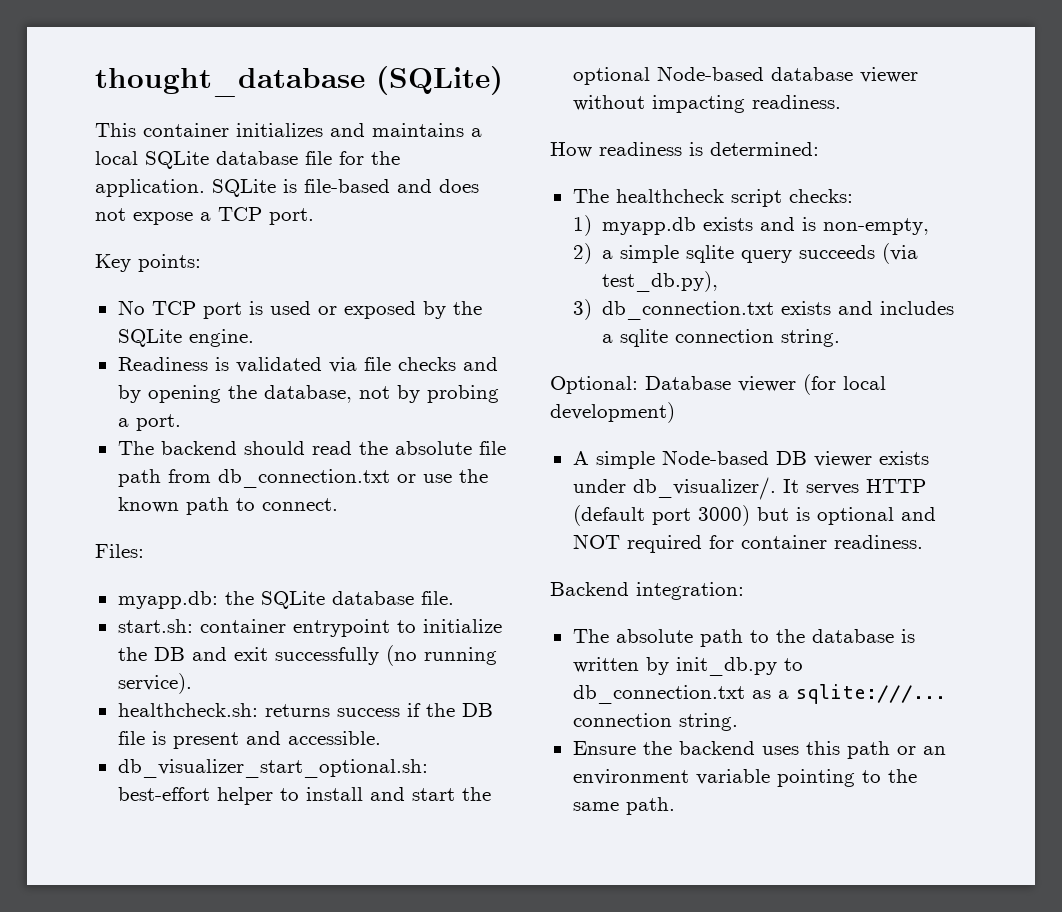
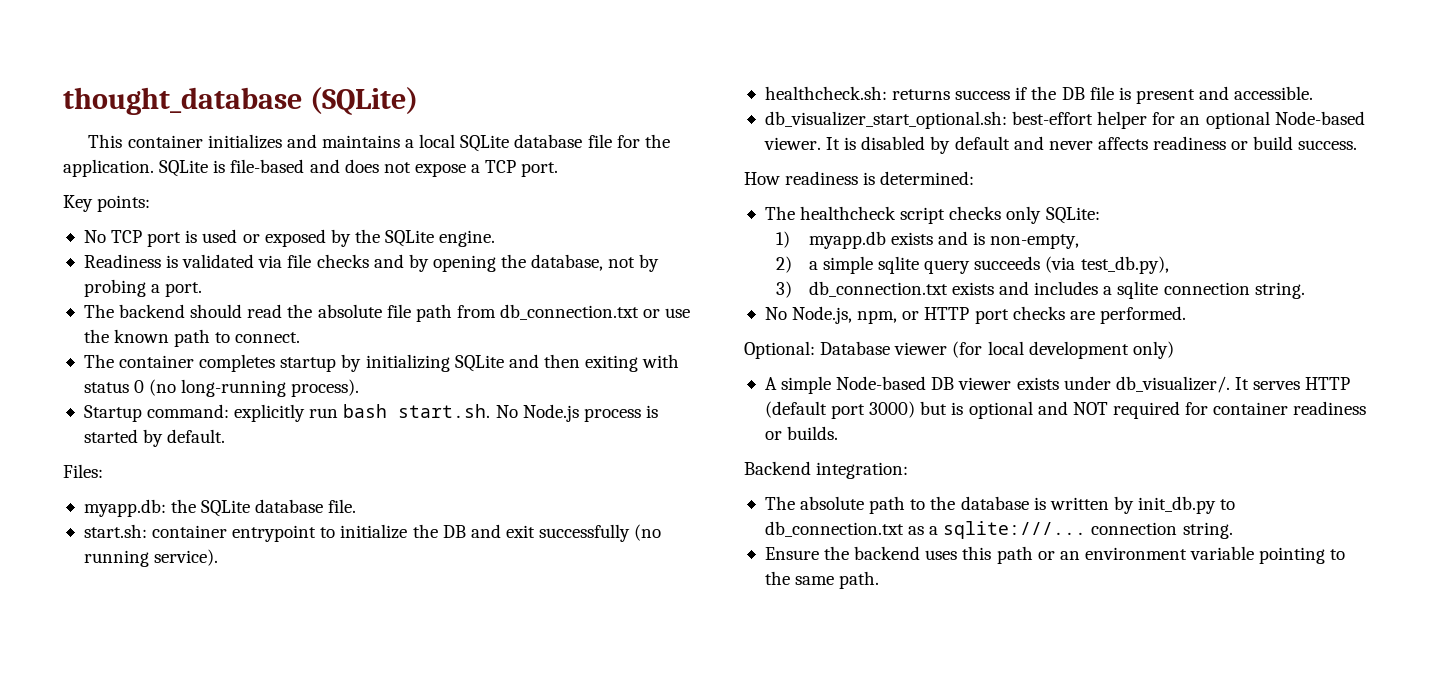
(338, 504) none -> [83,354,680,372] [83,379,360,397] [83,404,658,422] [83,429,226,447] // The container completes startup by initializing SQLite and then exiting with status 0 (no long-running process). // Startup command: explicitly run bash start.sh. No Node.js process is started by default.
[279,787,491,801] [572,66,918,85] [572,95,841,113] to install and start the optional Node-based database viewer without impacting readiness. -> [1152,111,1365,129] [763,136,1358,154] for an optional Node-based viewer. It is disabled by default and never affects readiness or build success.
[788,189,853,203] checks: -> [949,206,1100,224] checks only SQLite:
(840, 338) none -> [764,306,1186,324] // No Node.js, npm, or HTTP port checks are performed.
[550,402,675,423] development) -> [1028,341,1174,359] development only)
[833,535,923,549] readiness. -> [1293,401,1367,415] [764,426,839,440] readiness or builds.

